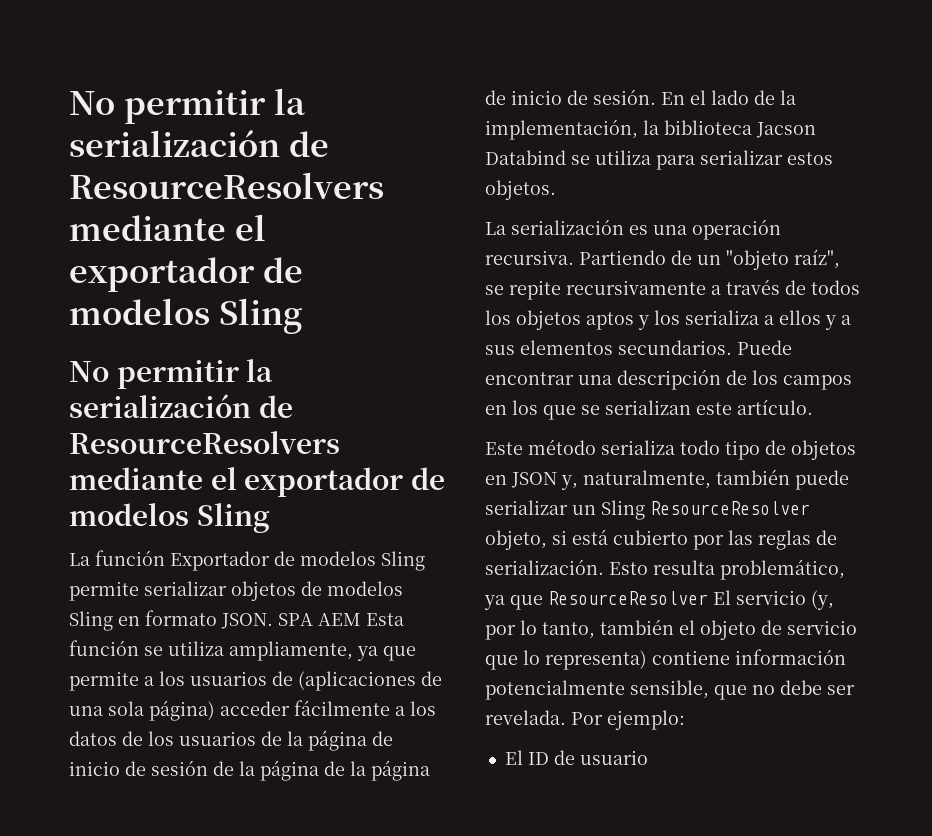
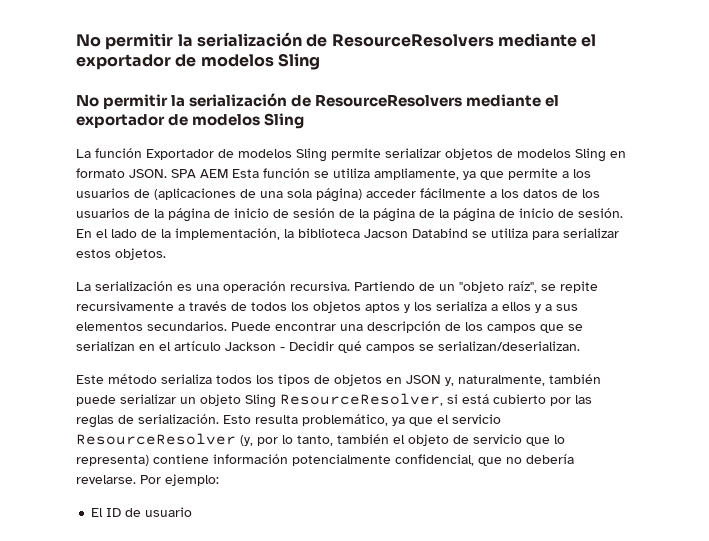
[485,400,538,415] en los -> (536, 328) none
[696,399,813,415] este artículo. -> [139,341,580,353] en el artículo Jackson - Decidir qué campos se serializan/deserializan.
[680,440,760,460] todo tipo -> [216,374,310,386] todos los tipos
[601,500,810,520] [485,530,547,550] Sling ResourceResolver objeto, -> [200,393,443,408] objeto Sling ResourceResolver,
[548,590,806,605] ResourceResolver El servicio -> [437,414,501,424] [76,433,236,445] el servicio ResourceResolver
[630,680,709,699] sensible, -> [395,454,474,466] confidencial,
[780,680,855,695] [485,710,566,725] debe ser revelada. -> [526,454,574,464] [76,475,136,484] debería revelarse.

